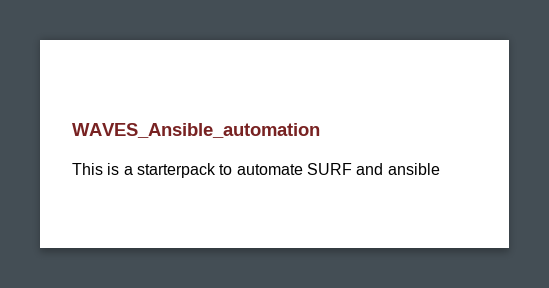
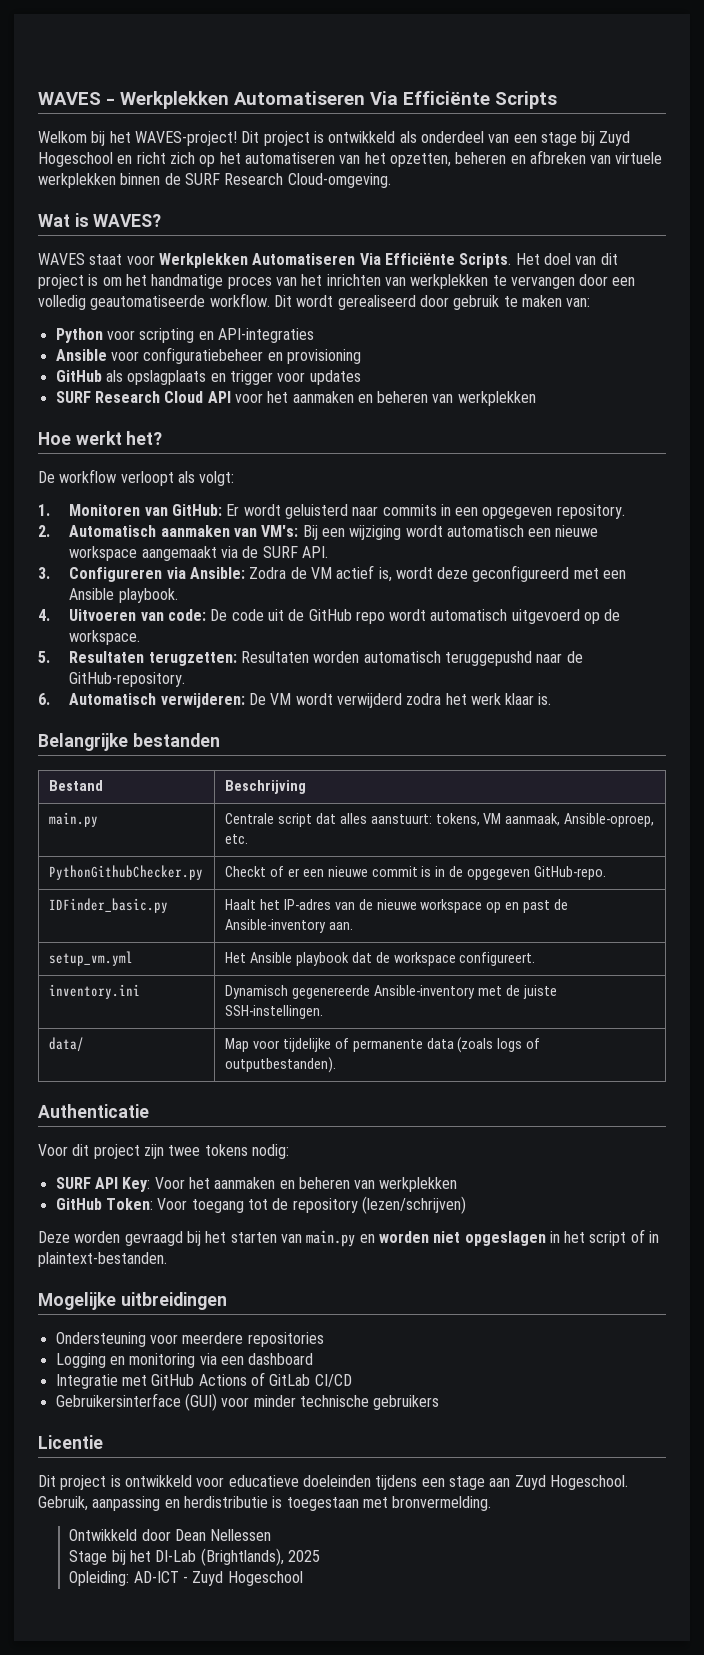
[72,123,320,138] [72,163,440,178] WAVES_Ansible_automation // This is a starterpack to automate SURF and ansible -> [38,91,557,109] [38,131,631,146] [38,150,663,167] [38,173,391,188] [38,213,162,227] [38,253,618,268] [38,274,636,289] [38,293,591,310] [55,328,314,343] [55,347,361,364] [55,370,361,385] [55,391,536,406] [38,431,163,445] [38,469,235,486] [38,504,625,519] [38,525,599,540] [69,546,328,561] [38,565,627,582] [69,588,178,603] [38,609,621,624] [69,630,141,645] [38,651,583,666] [69,672,186,687] [38,693,552,708] [38,733,220,751] [48,780,103,791] [224,780,306,794] [48,812,98,827] [224,813,655,827] [224,834,248,844] [48,865,203,880] [224,866,607,880] [48,898,168,913] [224,899,569,913] [224,919,353,933] [48,951,133,966] [224,952,536,966] [48,984,140,999] [224,985,557,999] [224,1005,323,1019] [48,1037,84,1052] [224,1037,541,1053] [224,1057,336,1073] [38,1104,149,1118] [38,1144,289,1159] [55,1177,458,1192] [55,1196,466,1214] [38,1229,660,1247] [38,1252,167,1267] [38,1292,227,1310] [55,1332,324,1347] [55,1353,314,1368] [55,1372,352,1389] [55,1393,440,1411] [38,1435,103,1449] [38,1475,628,1490] [38,1496,492,1511] [69,1529,272,1541] [69,1548,320,1566] [69,1571,303,1586] WAVES - Werkplekken Automatiseren Via Efficiënte Scripts // Welkom bij het WAVES-project! Dit project is ontwikkeld als onderdeel van een stage bij Zuyd Hogeschool en richt zich op het automatiseren van het opzetten, beheren en afbreken van virtuele werkplekken binnen de SURF Research Cloud-omgeving. // Wat is WAVES? // WAVES staat voor Werkplekken Automatiseren Via Efficiënte Scripts. Het doel van dit project is om het handmatige proces van het inrichten van werkplekken te vervangen door een volledig geautomatiseerde workflow. Dit wordt gerealiseerd door gebruik te maken van: // Python voor scripting en API-integraties // Ansible voor configuratiebeheer en provisioning // GitHub als opslagplaats en trigger voor updates // SURF Research Cloud API voor het aanmaken en beheren van werkplekken // Hoe werkt het? // De workflow verloopt als volgt: // 1. Monitoren van GitHub: Er wordt geluisterd naar commits in een opgegeven repository. // 2. Automatisch aanmaken van VM's: Bij een wijziging wordt automatisch een nieuwe workspace aangemaakt via de SURF API. // 3. Configureren via Ansible: Zodra de VM actief is, wordt deze geconfigureerd met een Ansible playbook. // 4. Uitvoeren van code: De code uit de GitHub repo wordt automatisch uitgevoerd op de workspace. // 5. Resultaten terugzetten: Resultaten worden automatisch teruggepushd naar de GitHub-repository. // 6. Automatisch verwijderen: De VM wordt verwijderd zodra het werk klaar is. // Belangrijke bestanden // Bestand | Beschrijving // main.py | Centrale script dat alles aanstuurt: tokens, VM aanmaak, Ansible-oproep, etc. // PythonGithubChecker.py | Checkt of er een nieuwe commit is in de opgegeven GitHub-repo. // IDFinder_basic.py | Haalt het IP-adres van de nieuwe workspace op en past de Ansible-inventory aan. // setup_vm.yml | Het Ansible playbook dat de workspace configureert. // inventory.ini | Dynamisch gegenereerde Ansible-inventory met de juiste SSH-instellingen. // data/ | Map voor tijdelijke of permanente data (zoals logs of outputbestanden). // Authenticatie // Voor dit project zijn twee tokens nodig: // SURF API Key: Voor het aanmaken en beheren van werkplekken // GitHub Token: Voor toegang tot de repository (lezen/schrijven) // Deze worden gevraagd bij het starten van main.py en worden niet opgeslagen in het script of in plaintext-bestanden. // Mogelijke uitbreidingen // Ondersteuning voor meerdere repositories // Logging en monitoring via een dashboard // Integratie met GitHub Actions of GitLab CI/CD // Gebruikersinterface (GUI) voor minder technische gebruikers // Licentie // Dit project is ontwikkeld voor educatieve doeleinden tijdens een stage aan Zuyd Hogeschool. Gebruik, aanpassing en herdistributie is toegestaan met bronvermelding. // Ontwikkeld door Dean Nellessen // Stage bij het DI-Lab (Brightlands), 2025 // Opleiding: AD-ICT - Zuyd Hogeschool

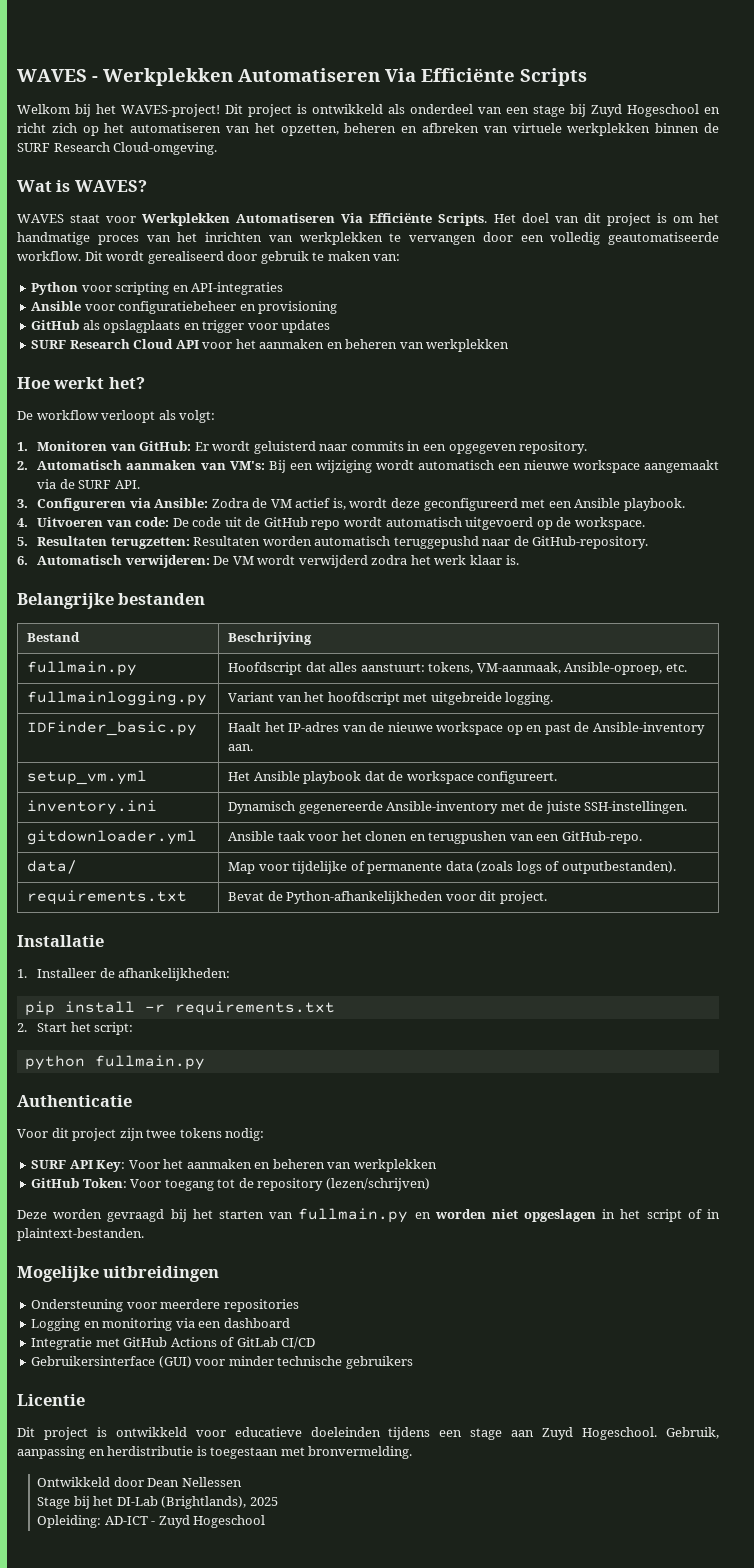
[48,812,98,827] [224,813,312,827] main.py | Centrale script -> [27,661,138,676] [228,662,303,675] fullmain.py | Hoofdscript
[483,813,561,826] VM aanmaak, -> [476,662,561,674] VM-aanmaak,
[48,865,203,880] [224,866,607,880] PythonGithubChecker.py | Checkt of er een nieuwe commit is in de opgegeven GitHub-repo. -> [27,691,208,706] [228,692,554,705] fullmainlogging.py | Variant van het hoofdscript met uitgebreide logging.
(323, 1012) none -> [27,830,198,845] [228,831,642,844] // gitdownloader.yml | Ansible taak voor het clonen en terugpushen van een GitHub-repo.
(336, 1065) none -> [27,890,188,905] [228,891,547,904] [17,935,104,947] [17,968,231,981] [24,1001,335,1016] [17,1022,134,1035] [24,1055,205,1070] // requirements.txt | Bevat de Python-afhankelijkheden voor dit project. // Installatie // 1. Installeer de afhankelijkheden: // pip install -r requirements.txt // 2. Start het script: // python fullmain.py
[306,1230,356,1247] main.py -> [298,1208,409,1223] fullmain.py

